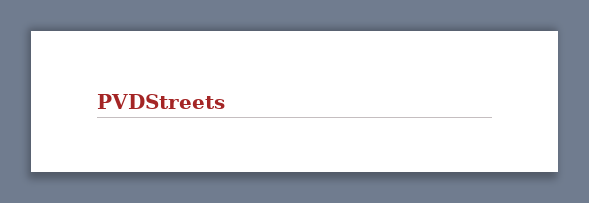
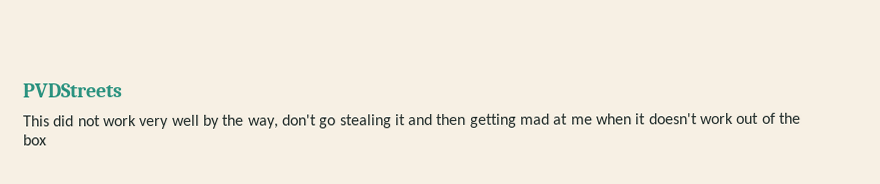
(225, 101) none -> [23,112,802,130] [23,134,47,146] // This did not work very well by the way, don't go stealing it and then getting mad at me when it doesn't work out of the box

